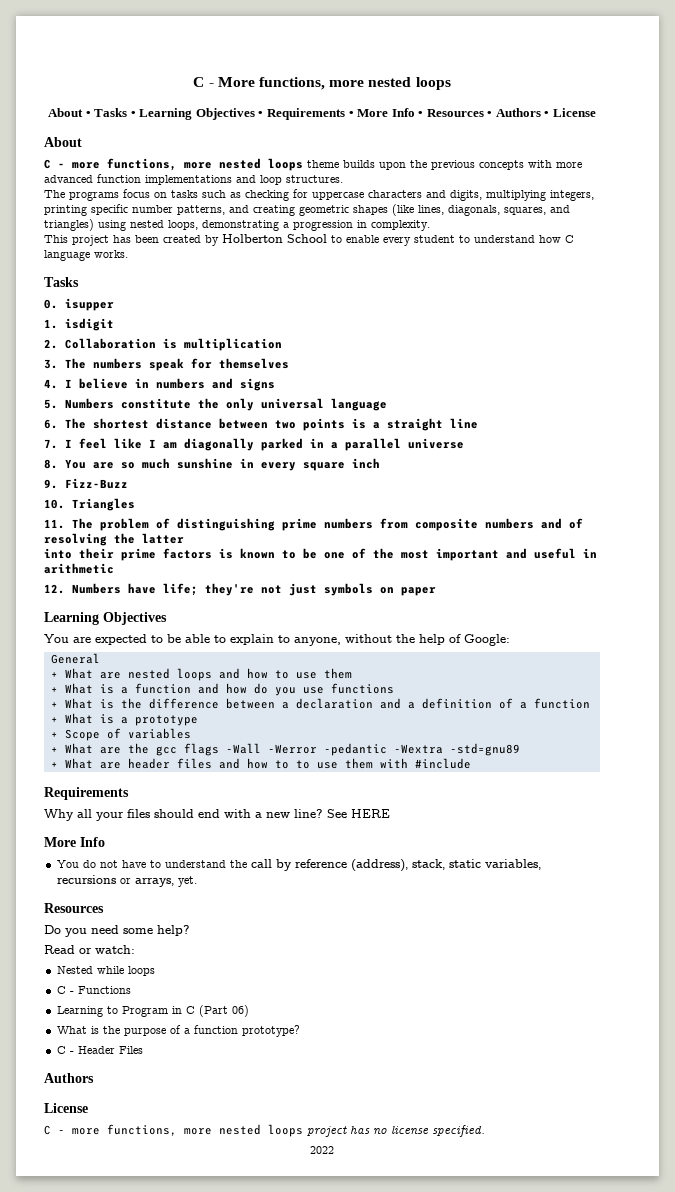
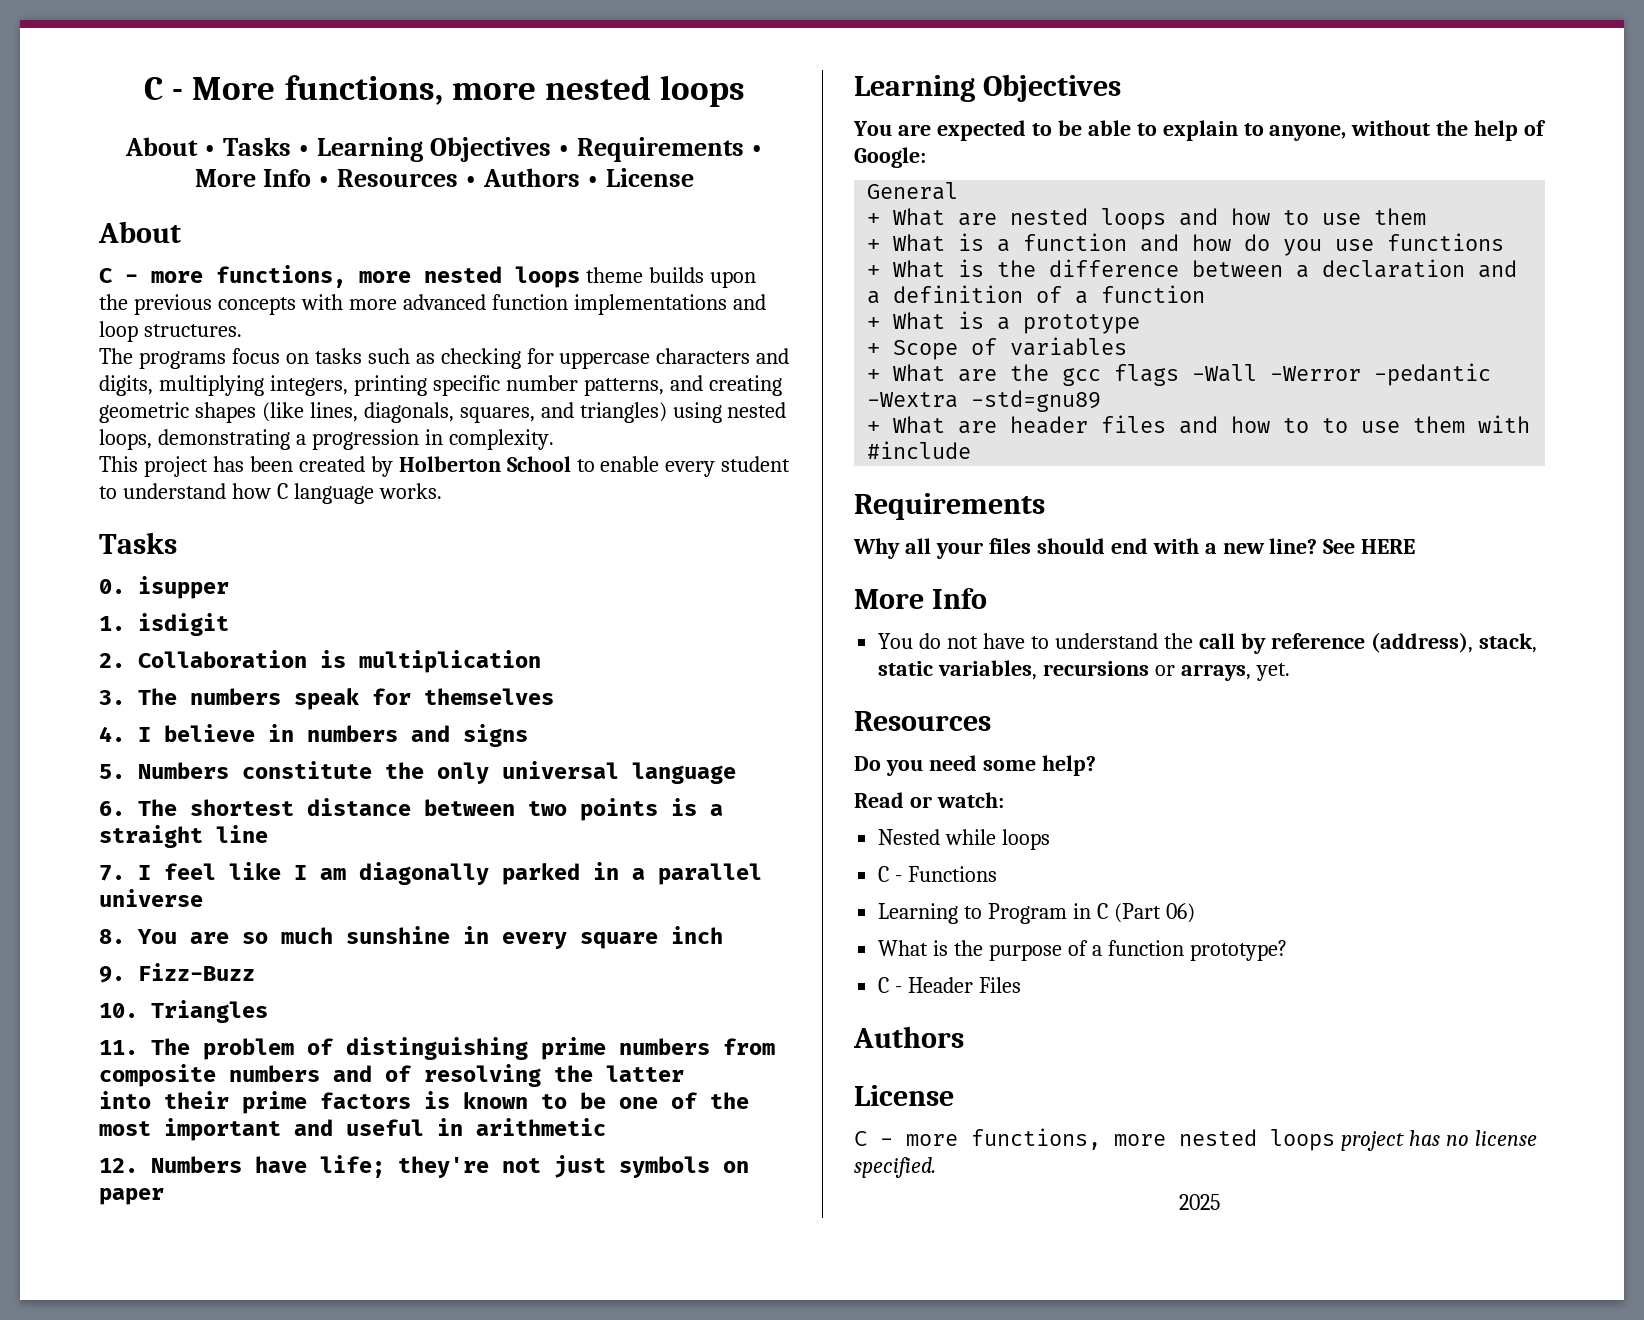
[310,1146,334,1154] 2022 -> [1179,1194,1220,1210] 2025

